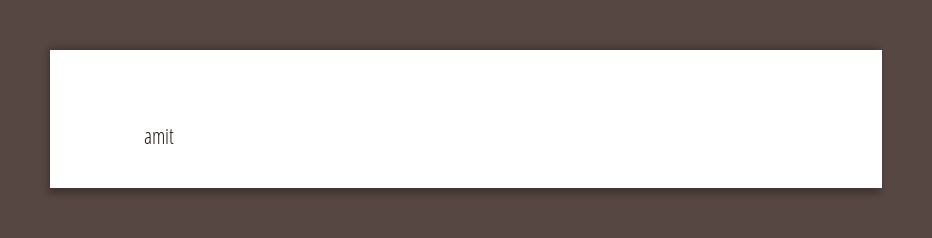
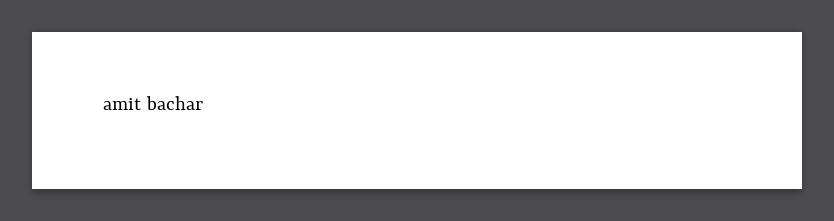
(174, 136) none -> [145,96,203,110] bachar

